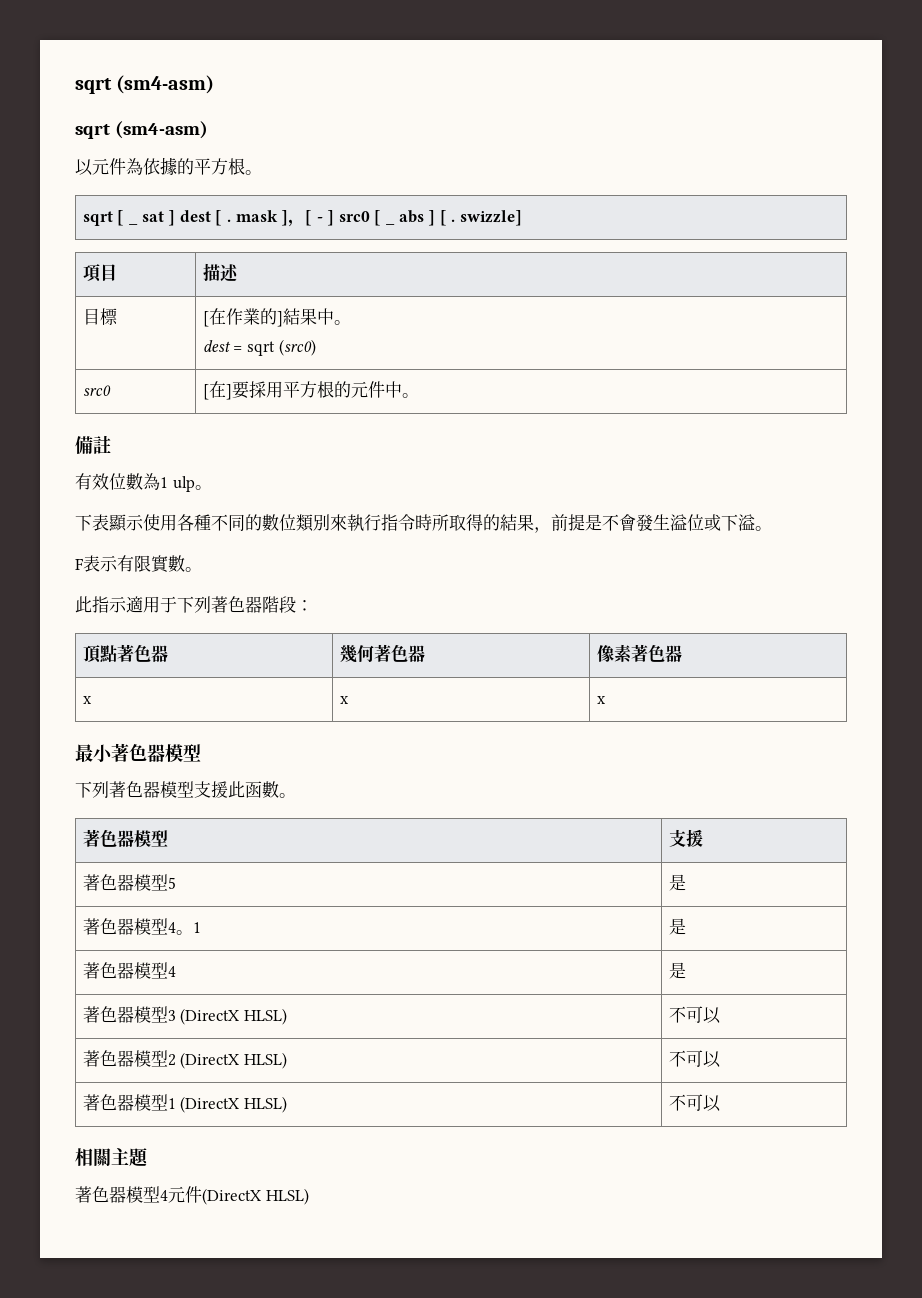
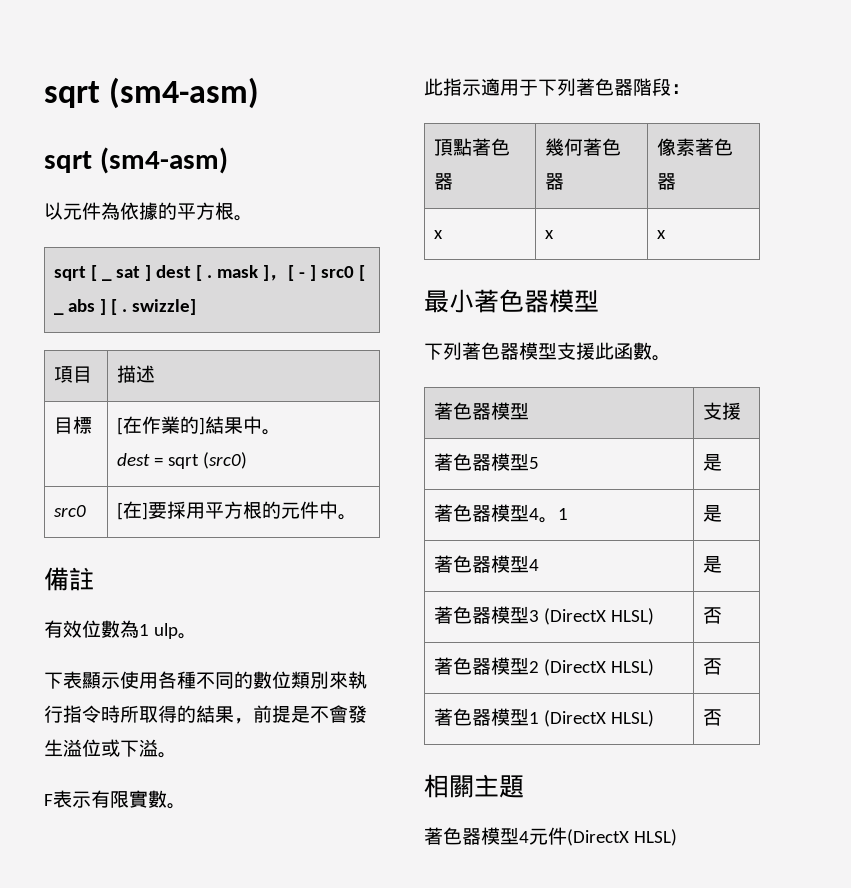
[668,1006,721,1024] 不可以 -> [703,607,723,624] 否
[668,1050,721,1068] 不可以 -> [703,658,723,675] 否
[668,1094,721,1112] 不可以 -> [703,709,723,726] 否

